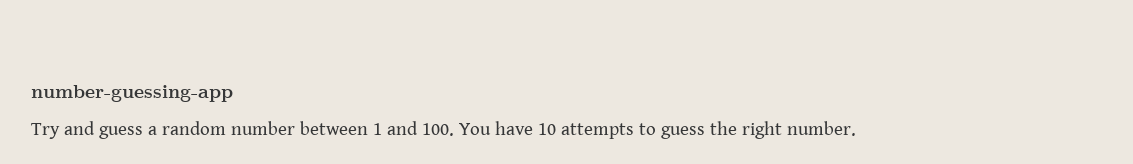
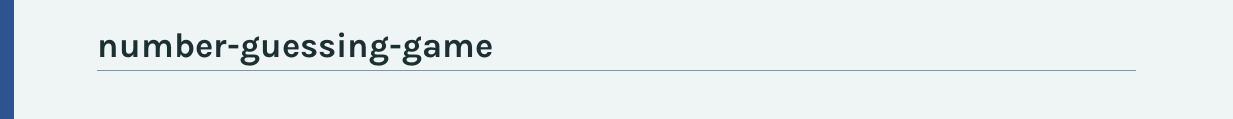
[31,85,233,102] [31,121,856,139] number-guessing-app // Try and guess a random number between 1 and 100. You have 10 attempts to guess the right number. -> [97,32,493,66] number-guessing-game

